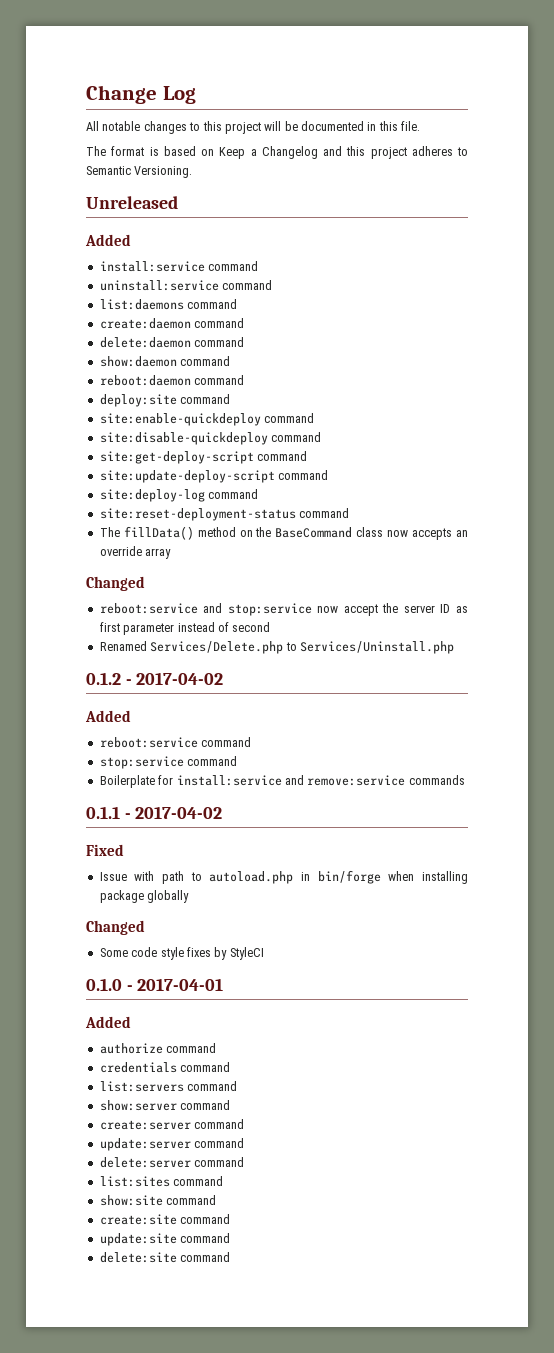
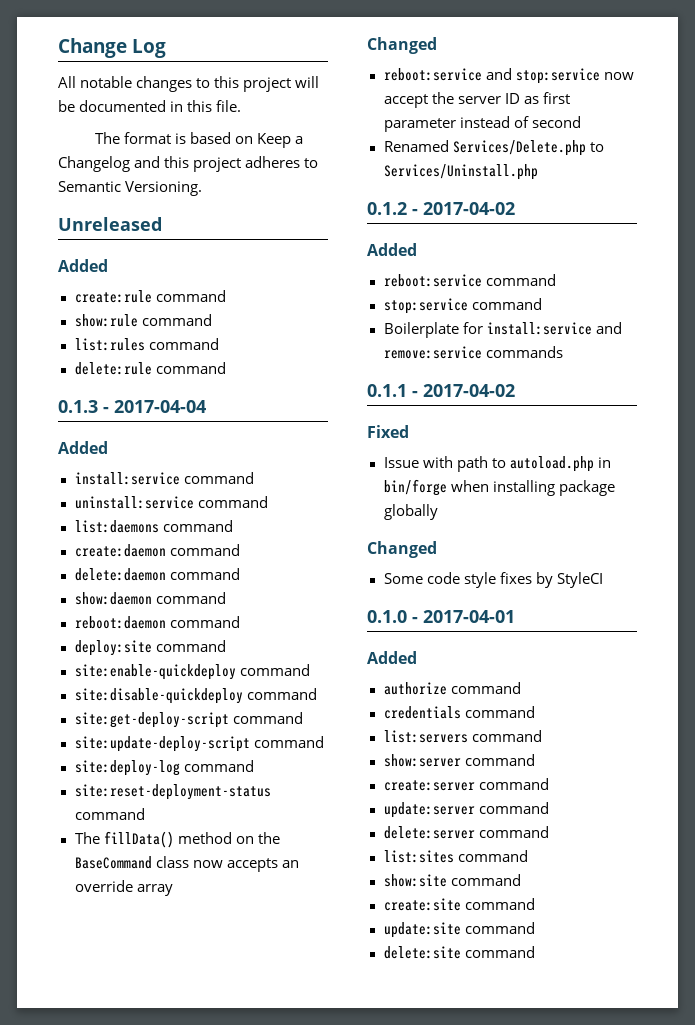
(131, 240) none -> [74,290,226,303] [74,314,212,327] [74,338,219,351] [74,362,226,375] [58,400,206,413] [58,441,108,454] // create:rule command // show:rule command // list:rules command // delete:rule command // 0.1.3 - 2017-04-04 // Added

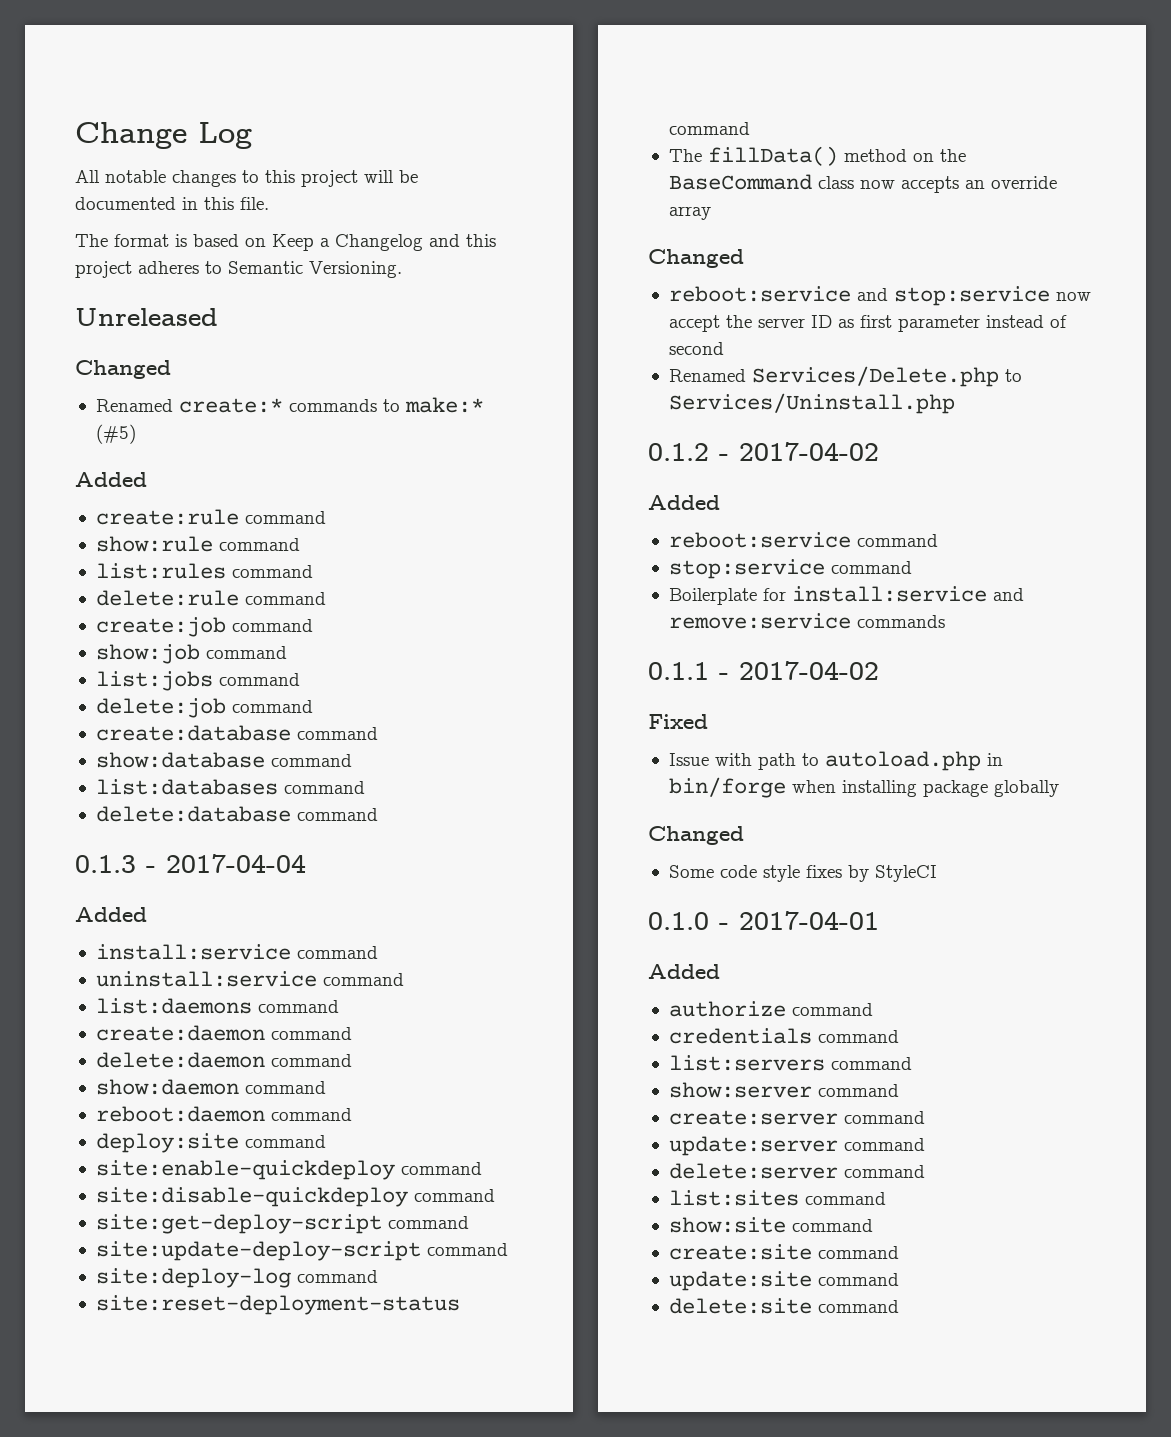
(162, 224) none -> [75,360,171,379] [95,397,484,413] [95,424,136,444] // Changed // Renamed create:* commands to make:* (#5)
(226, 368) none -> [95,617,313,637] [95,644,287,664] [95,671,300,691] [95,698,313,718] [95,725,378,741] [95,752,352,768] [95,779,365,795] [95,806,378,822] // create:job command // show:job command // list:jobs command // delete:job command // create:database command // show:database command // list:databases command // delete:database command

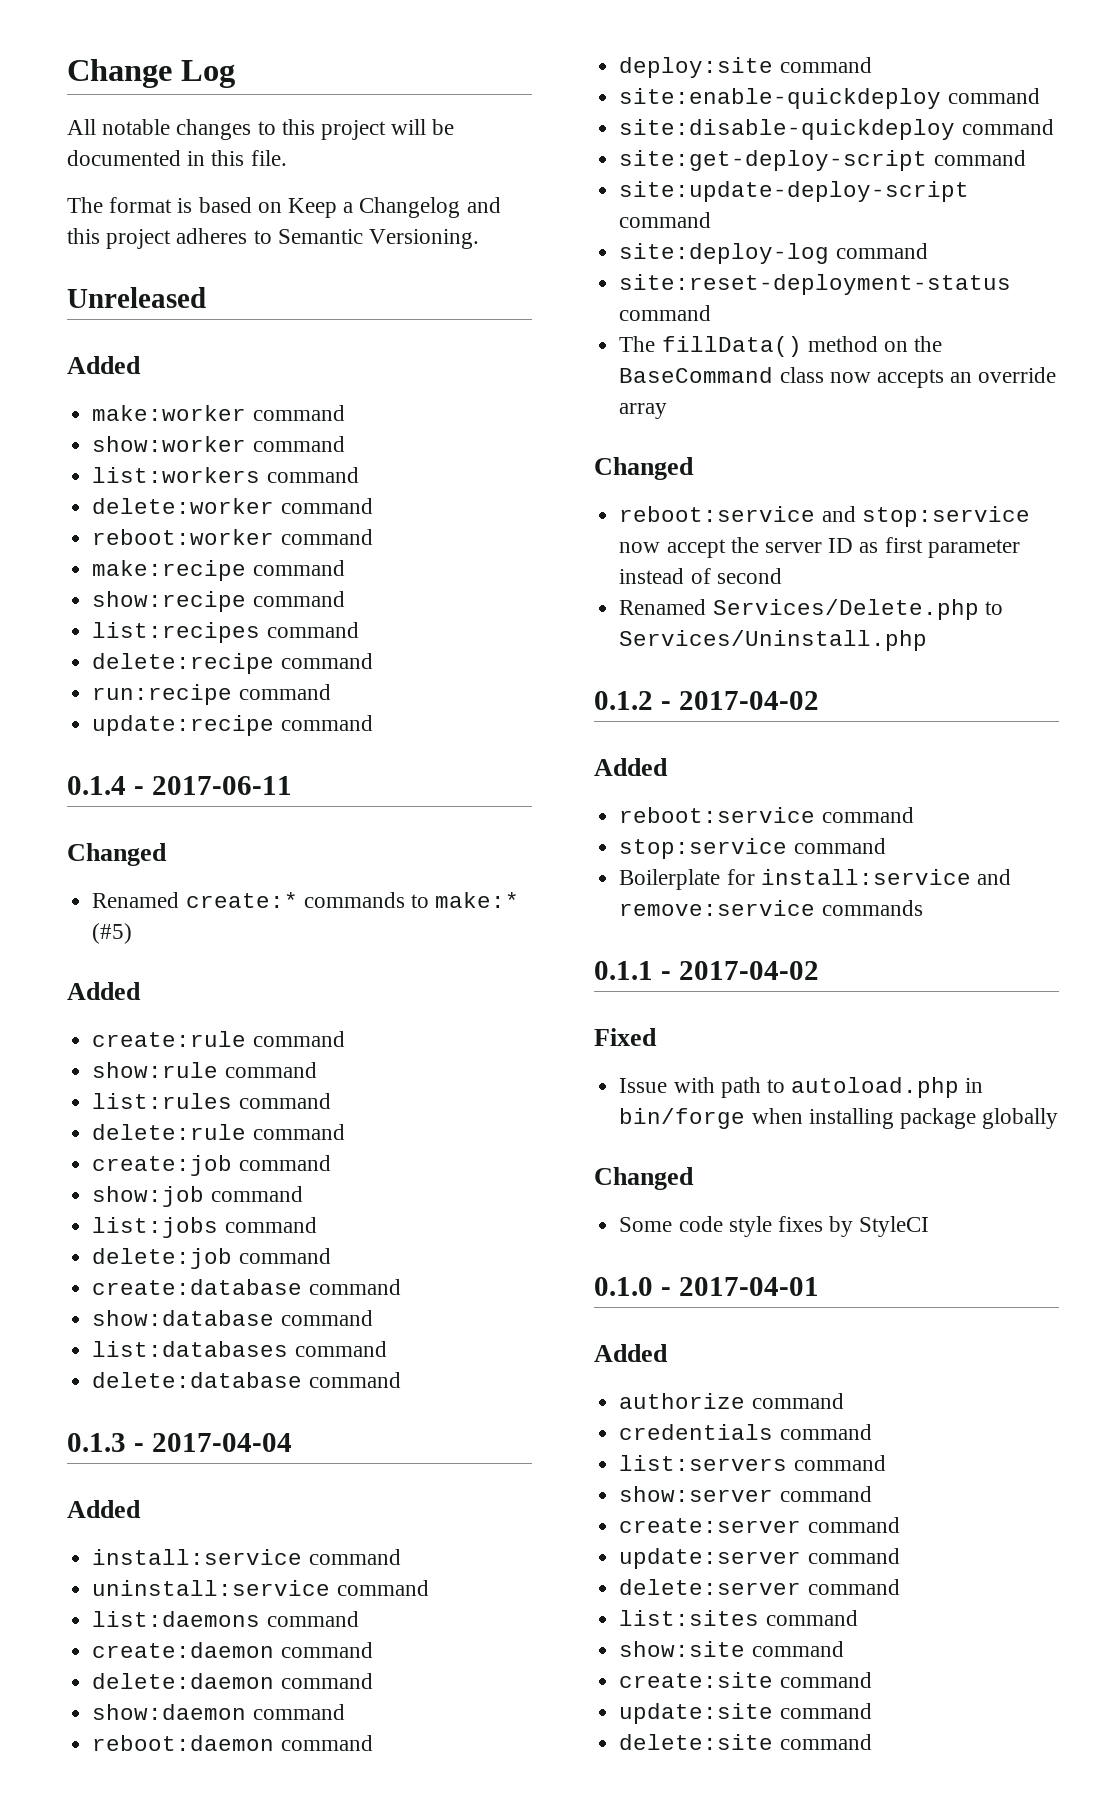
(218, 317) none -> [67,356,141,374] [92,405,345,421] [92,436,345,452] [92,467,359,483] [92,498,373,514] [92,529,373,545] [92,560,345,581] [92,591,345,612] [92,622,359,643] [92,653,373,674] [92,684,331,705] [92,715,373,736] [67,776,292,795] // Added // make:worker command // show:worker command // list:workers command // delete:worker command // reboot:worker command // make:recipe command // show:recipe command // list:recipes command // delete:recipe command // run:recipe command // update:recipe command // 0.1.4 - 2017-06-11

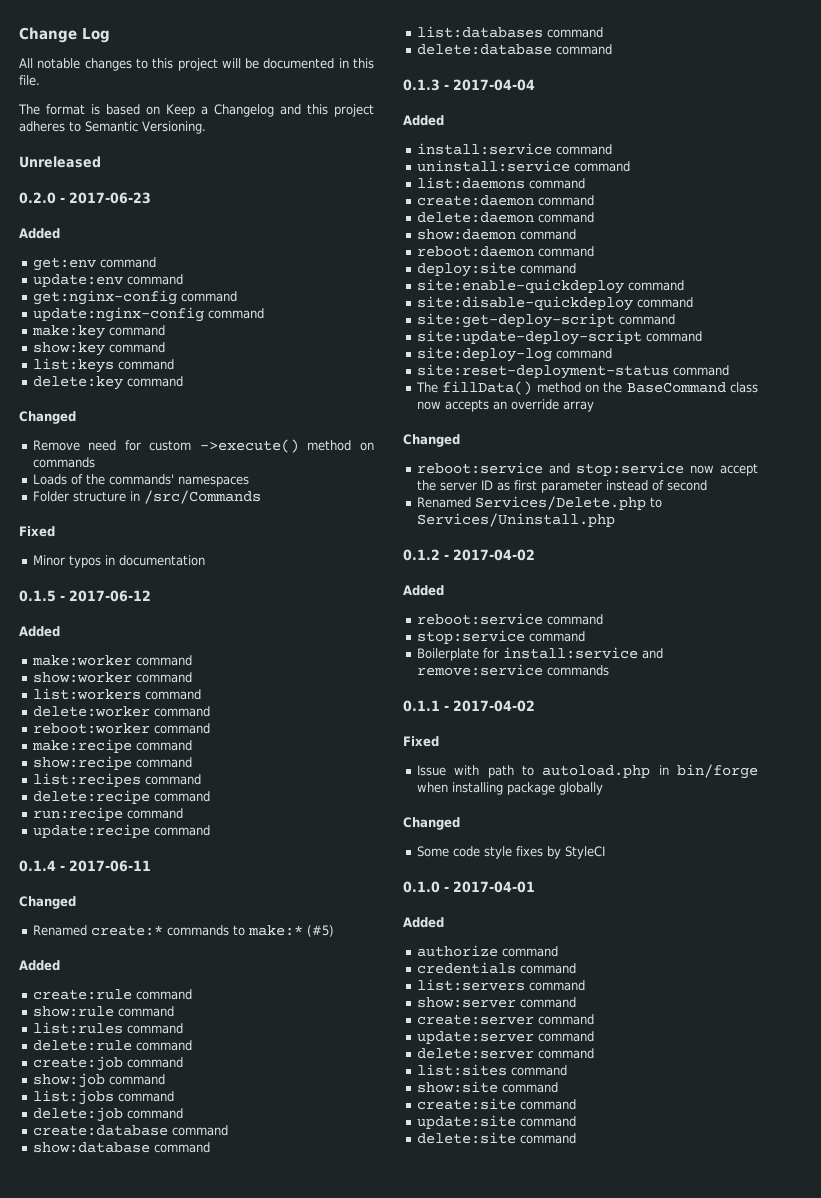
(206, 297) none -> [19,192,151,204] [19,228,60,239] [32,257,156,271] [32,274,183,287] [32,290,237,305] [32,307,264,322] [31,325,165,339] [32,342,165,356] [32,358,174,373] [32,376,183,390] [19,411,76,424] [32,439,374,453] [32,457,95,468] [32,474,249,487] [32,490,261,504] [19,526,55,537] [32,555,205,568] [19,590,151,602] // 0.2.0 - 2017-06-23 // Added // get:env command // update:env command // get:nginx-config command // update:nginx-config command // make:key command // show:key command // list:keys command // delete:key command // Changed // Remove need for custom ->execute() method on commands // Loads of the commands' namespaces // Folder structure in /src/Commands // Fixed // Minor typos in documentation // 0.1.5 - 2017-06-12

